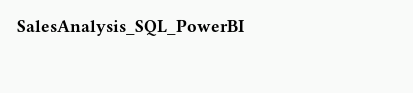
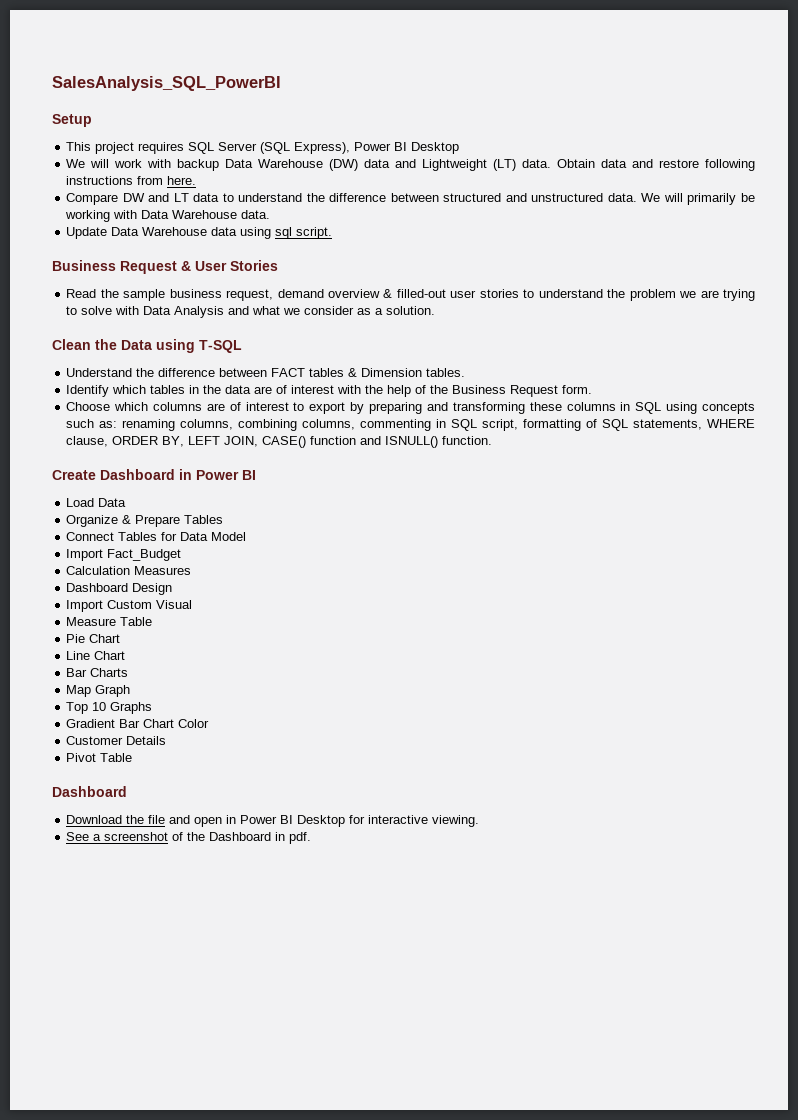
(245, 27) none -> [52,114,92,127] [66,142,460,154] [66,159,756,171] [66,176,197,185] [66,193,755,205] [65,210,271,222] [66,227,333,239] [52,260,278,274] [66,289,756,301] [66,306,436,318] [52,339,242,353] [66,368,466,377] [66,385,593,397] [66,402,756,414] [66,419,755,431] [66,436,493,448] [52,469,256,480] [66,498,127,507] [66,515,224,527] [66,532,247,541] [66,549,182,561] [66,566,192,575] [66,583,173,595] [66,600,193,612] [66,617,153,626] [66,634,121,643] [66,651,126,660] [66,668,129,677] [66,685,131,697] [66,702,153,714] [66,719,210,728] [66,736,167,745] [66,753,133,762] [52,786,127,797] [66,815,480,827] [66,832,312,844] // Setup // This project requires SQL Server (SQL Express), Power BI Desktop // We will work with backup Data Warehouse (DW) data and Lightweight (LT) data. Obtain data and restore following instructions from here. // Compare DW and LT data to understand the difference between structured and unstructured data. We will primarily be working with Data Warehouse data. // Update Data Warehouse data using sql script. // Business Request & User Stories // Read the sample business request, demand overview & filled-out user stories to understand the problem we are trying to solve with Data Analysis and what we consider as a solution. // Clean the Data using T-SQL // Understand the difference between FACT tables & Dimension tables. // Identify which tables in the data are of interest with the help of the Business Request form. // Choose which columns are of interest to export by preparing and transforming these columns in SQL using concepts such as: renaming columns, combining columns, commenting in SQL script, formatting of SQL statements, WHERE clause, ORDER BY, LEFT JOIN, CASE() function and ISNULL() function. // Create Dashboard in Power BI // Load Data // Organize & Prepare Tables // Connect Tables for Data Model // Import Fact_Budget // Calculation Measures // Dashboard Design // Import Custom Visual // Measure Table // Pie Chart // Line Chart // Bar Charts // Map Graph // Top 10 Graphs // Gradient Bar Chart Color // Customer Details // Pivot Table // Dashboard // Download the file and open in Power BI Desktop for interactive viewing. // See a screenshot of the Dashboard in pdf.

